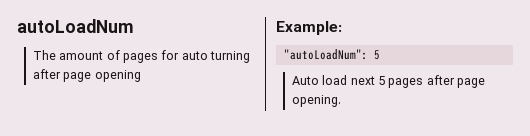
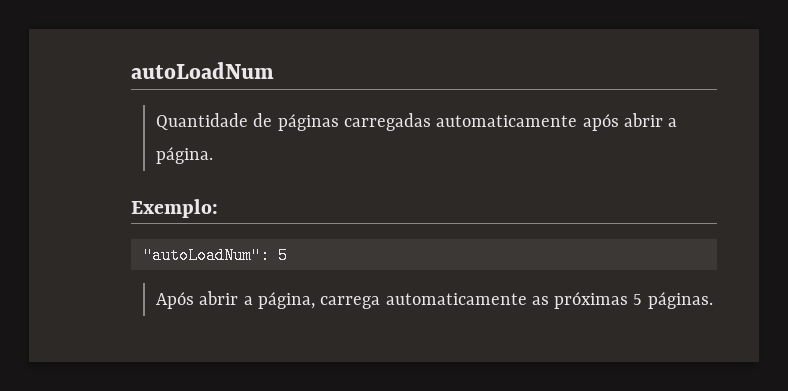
[32,50,250,63] [32,69,141,82] [276,21,342,35] [283,49,380,60] [291,75,485,88] [291,95,341,107] The amount of pages for auto turning after page opening // Example: // "autoLoadNum": 5 // Auto load next 5 pages after page opening. -> [156,113,678,131] [156,147,214,164] [131,199,218,218] [142,247,288,264] [156,291,713,309] Quantidade de páginas carregadas automaticamente após abrir a página. // Exemplo: // "autoLoadNum": 5 // Após abrir a página, carrega automaticamente as próximas 5 páginas.

